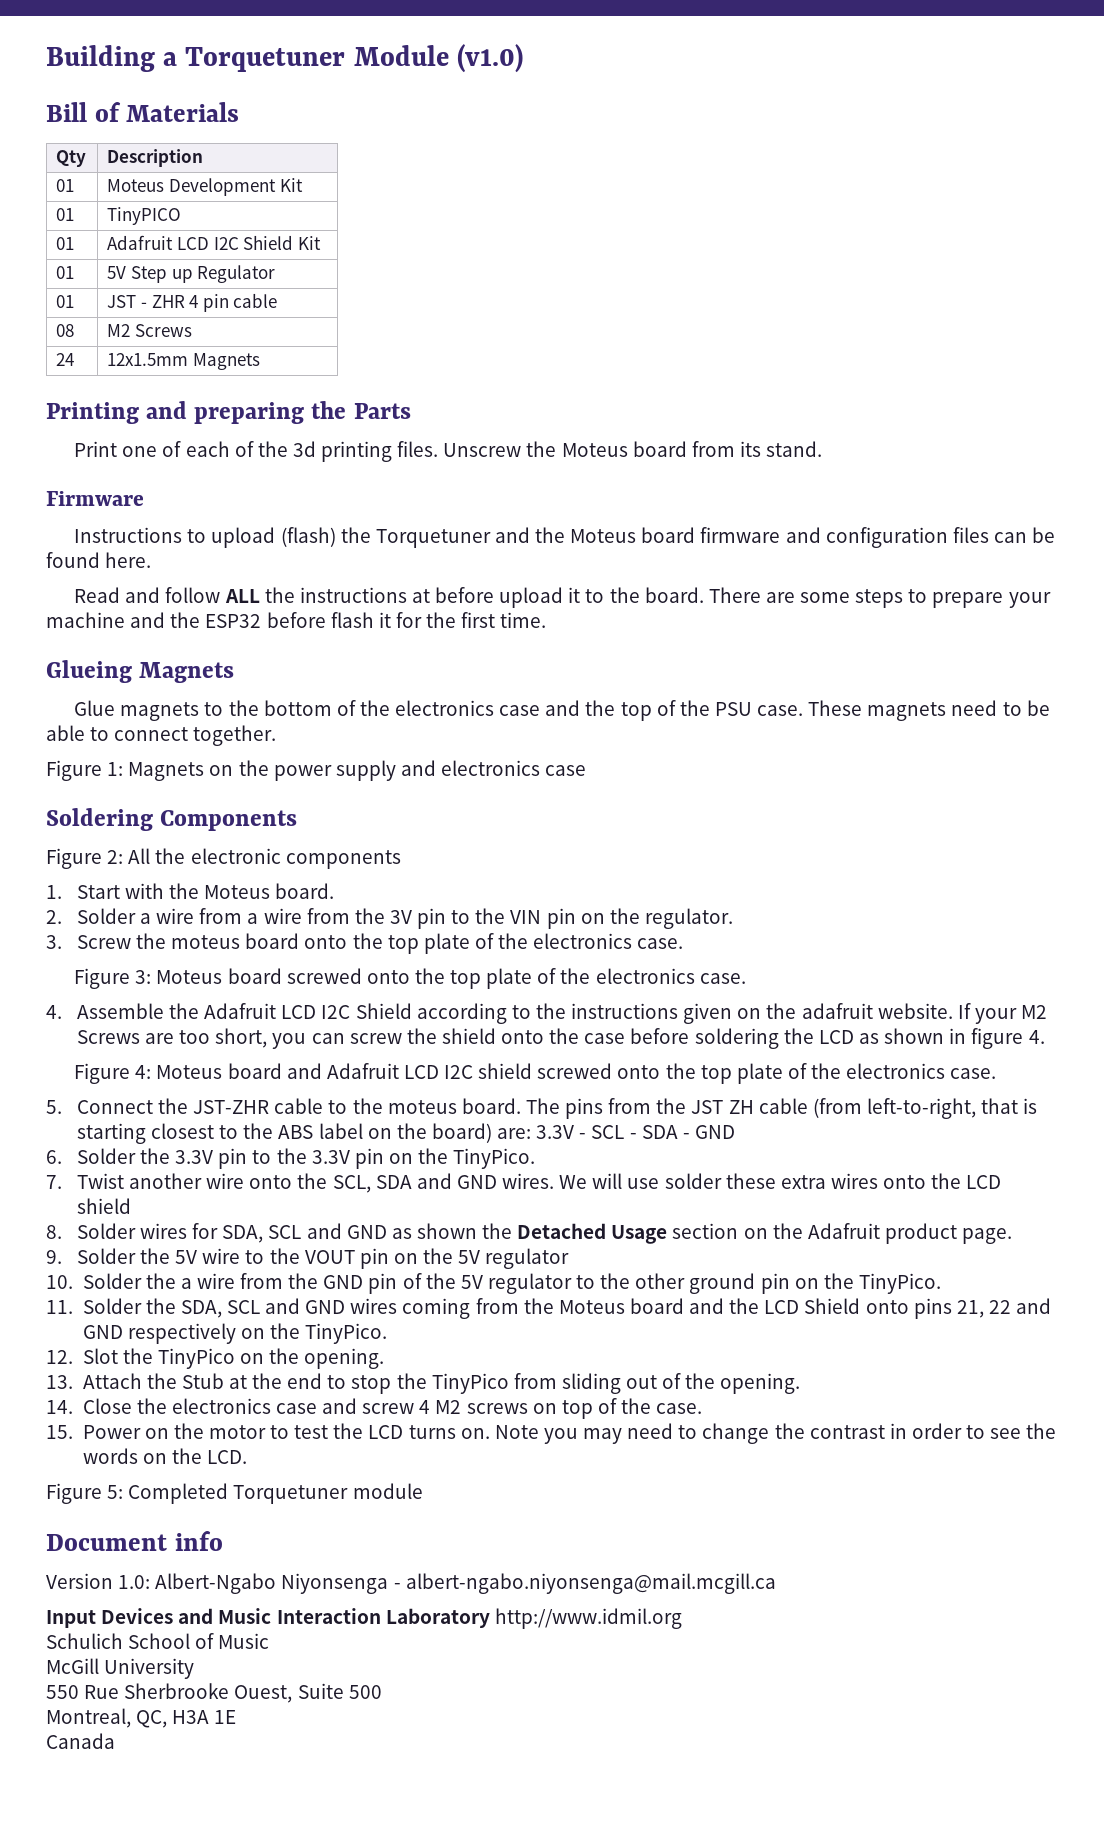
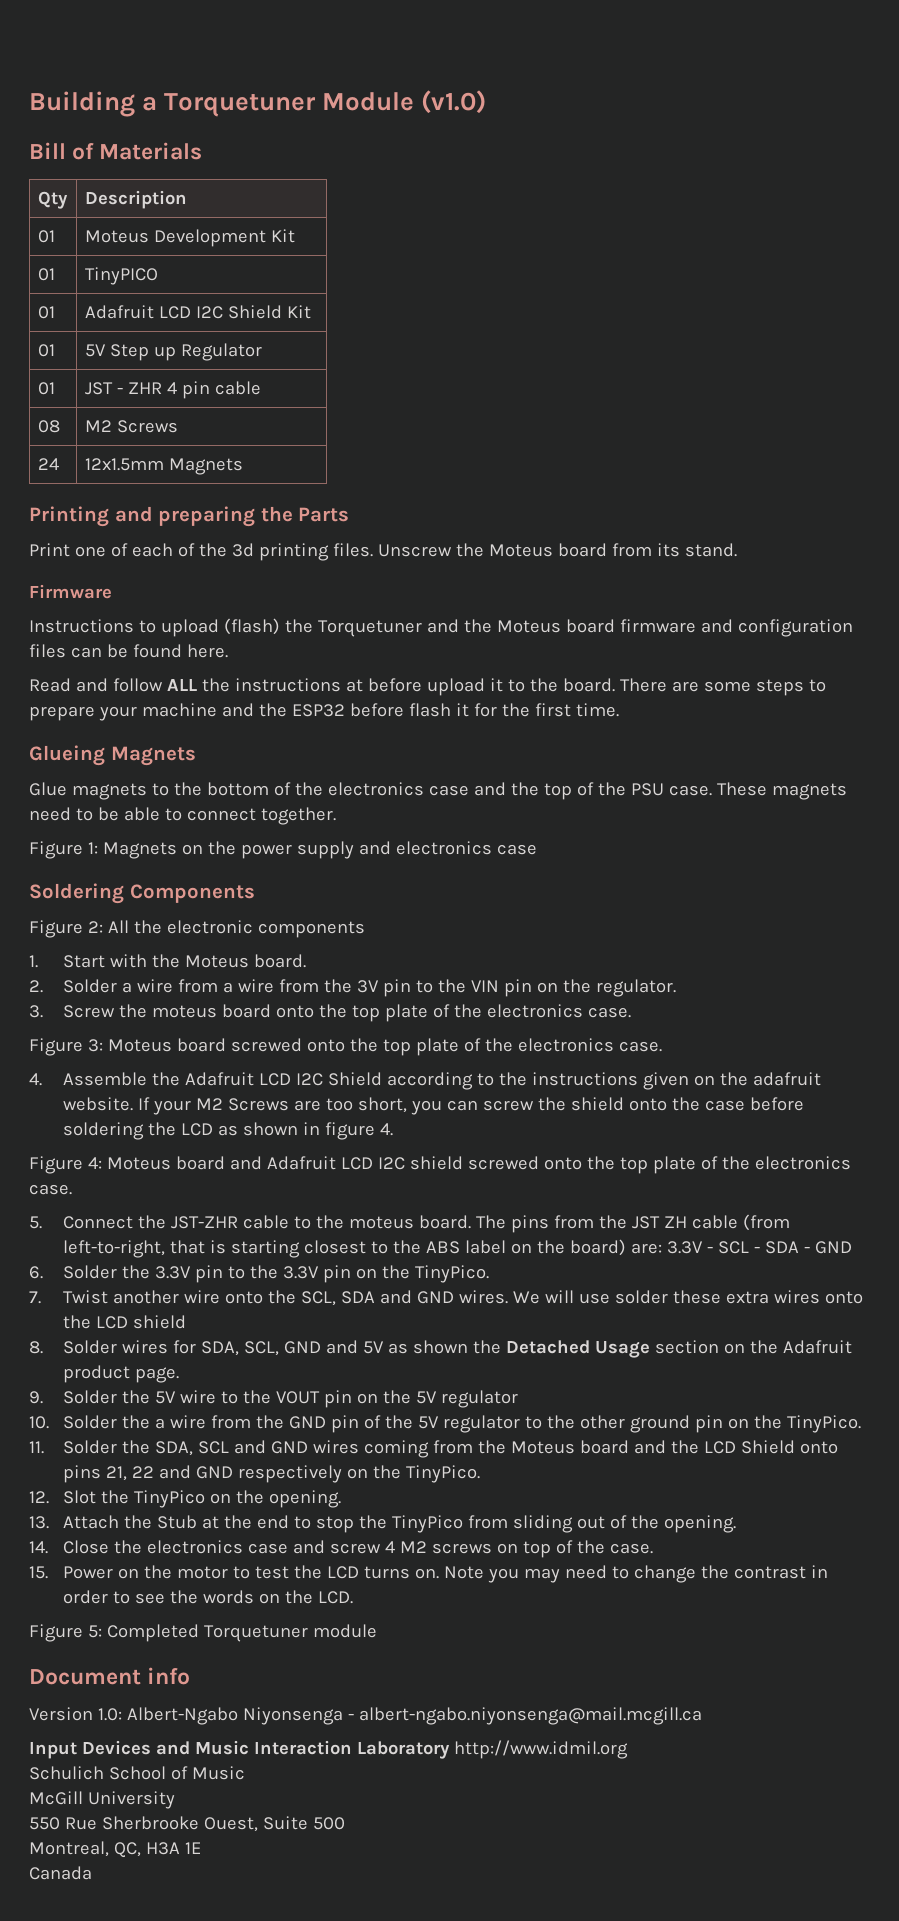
[268,1223,387,1239] SCL and GND -> [243,1340,384,1356] SCL, GND and 5V

